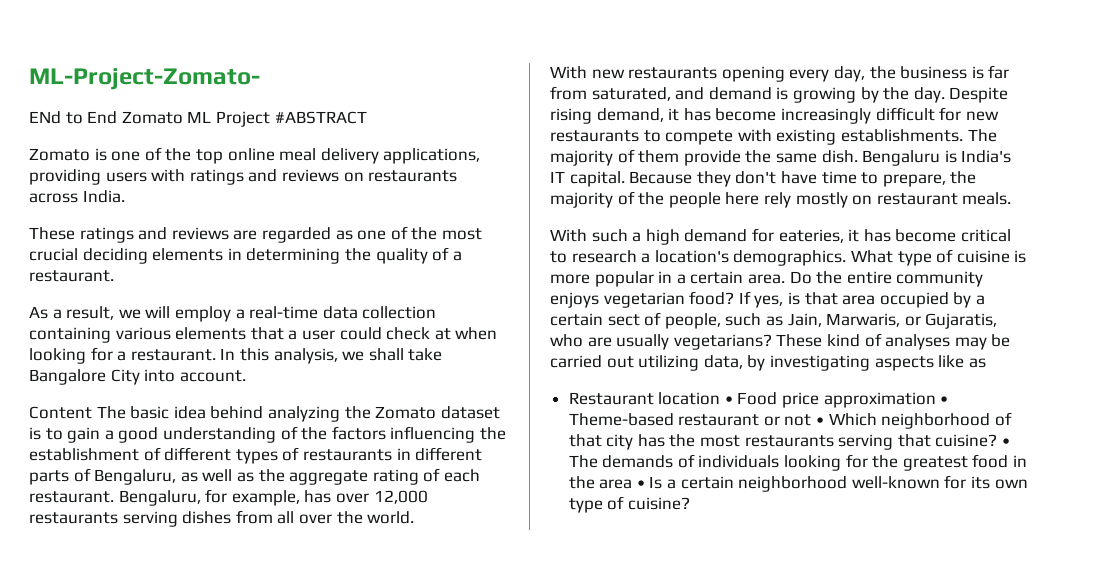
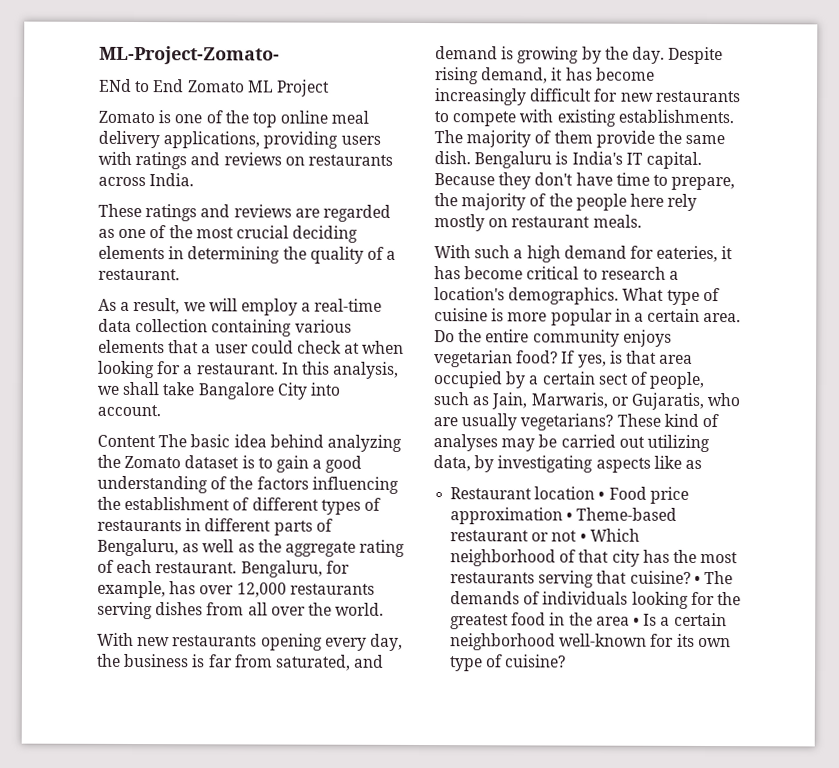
[274,111,367,124] #ABSTRACT -> (330, 88) none

